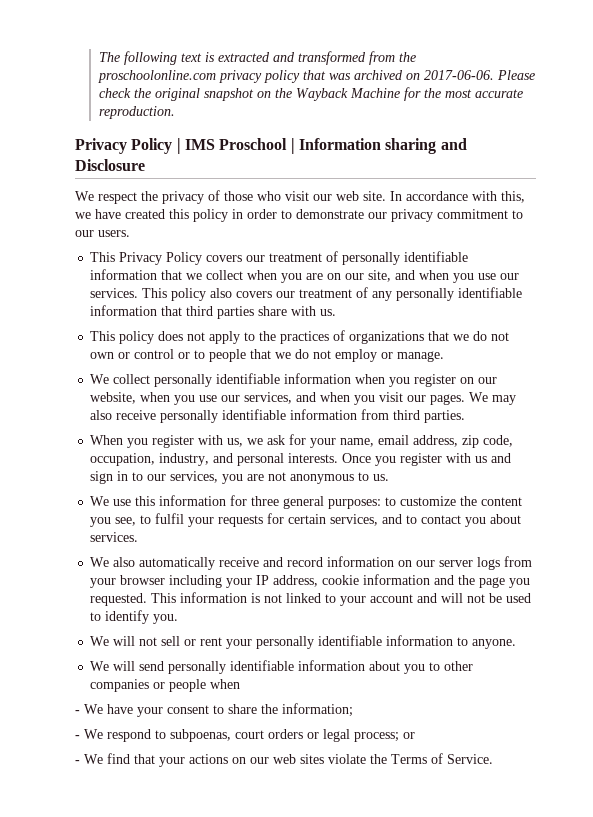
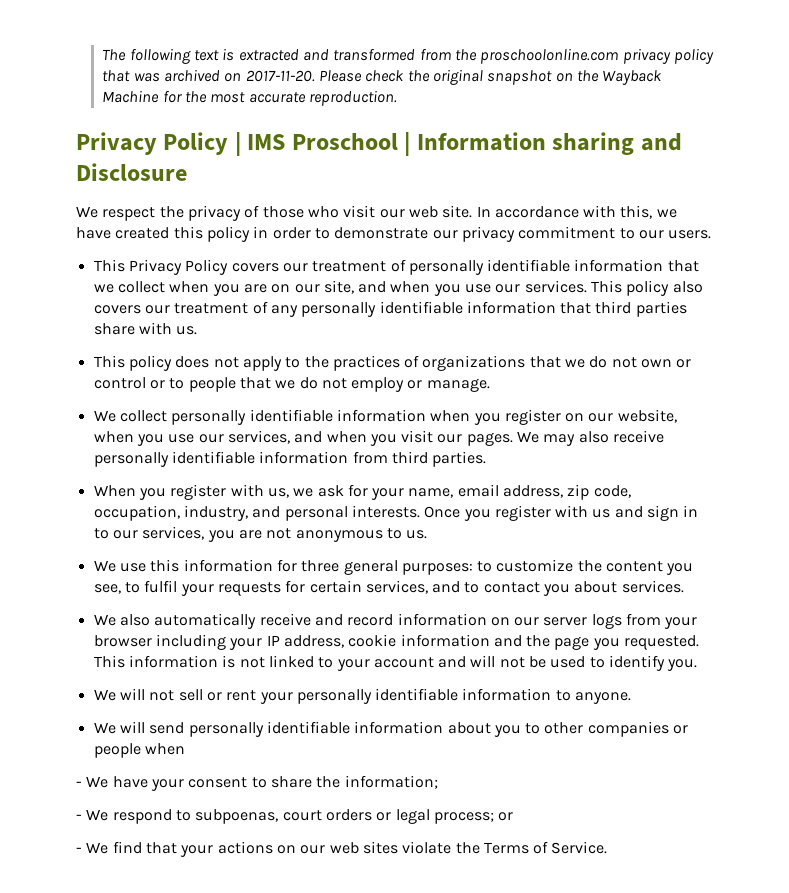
[423,70,494,80] 2017-06-06. -> [245,70,315,82] 2017-11-20.

